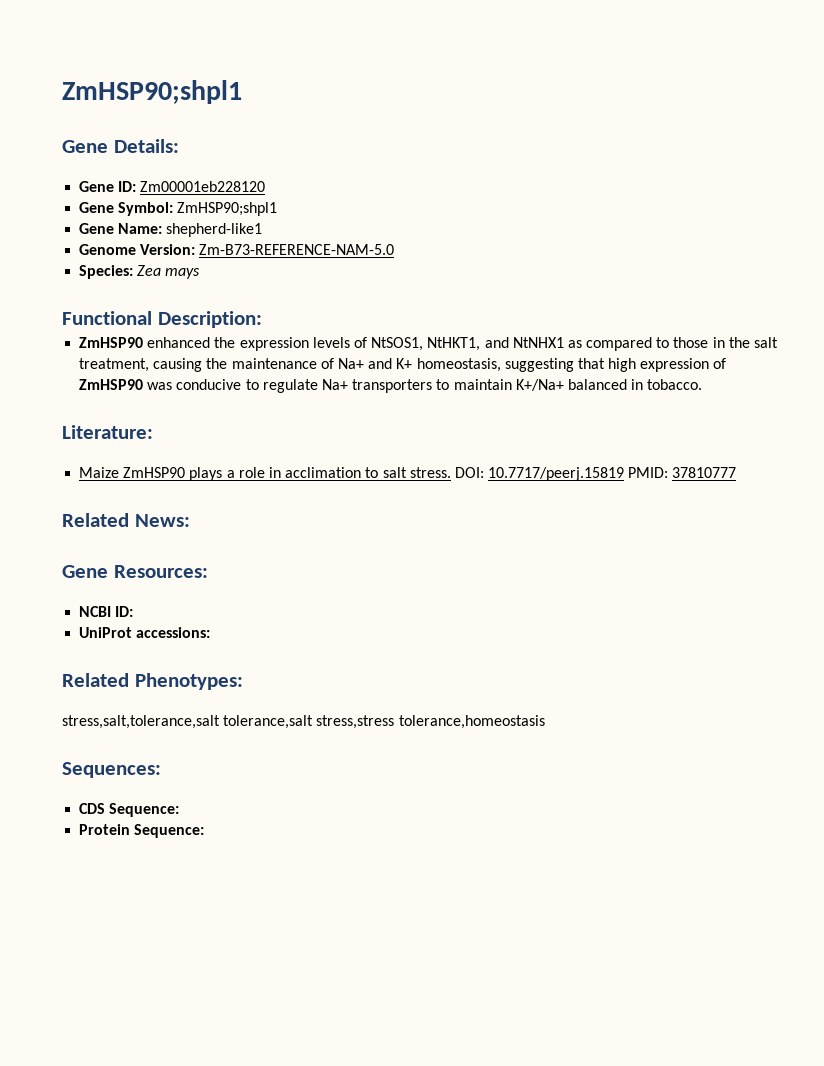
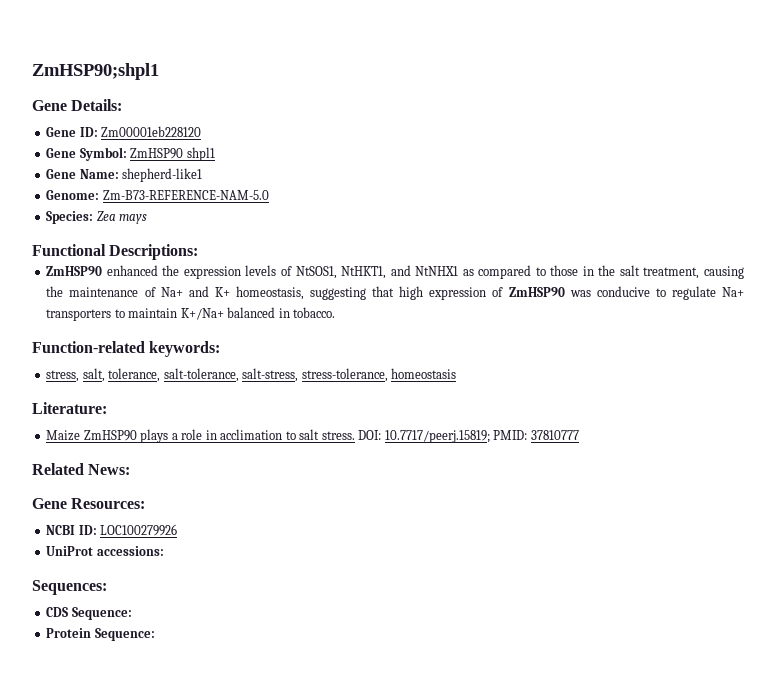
[177,202,278,216] ZmHSP90;shpl1 -> [130,147,215,161] ZmHSP90 shpl1
[79,244,196,255] Genome Version: -> [46,190,100,200] Genome:
[157,311,262,328] Description: -> [109,244,199,260] Descriptions:
(703, 384) none -> [32,341,221,357] [46,368,457,382] // Function-related keywords: // stress, salt, tolerance, salt-tolerance, salt-stress, stress-tolerance, homeostasis
[488,467,625,481] 10.7717/peerj.15819 -> [384,430,490,443] 10.7717/peerj.15819;
(134, 611) none -> [100,524,178,536] LOC100279926
[62,673,243,690] [62,715,545,729] // Related Phenotypes: // stress,salt,tolerance,salt tolerance,salt stress,stress tolerance,homeostasis -> (164, 551) none

